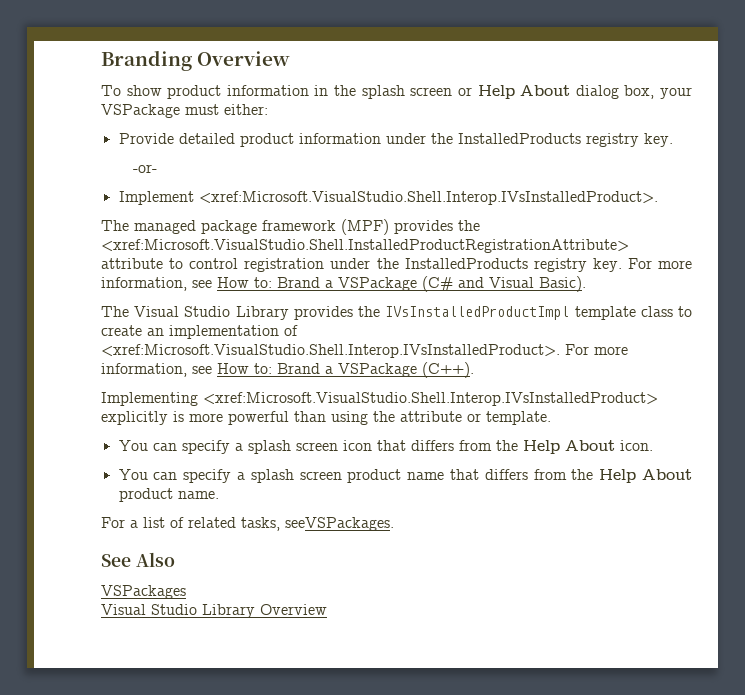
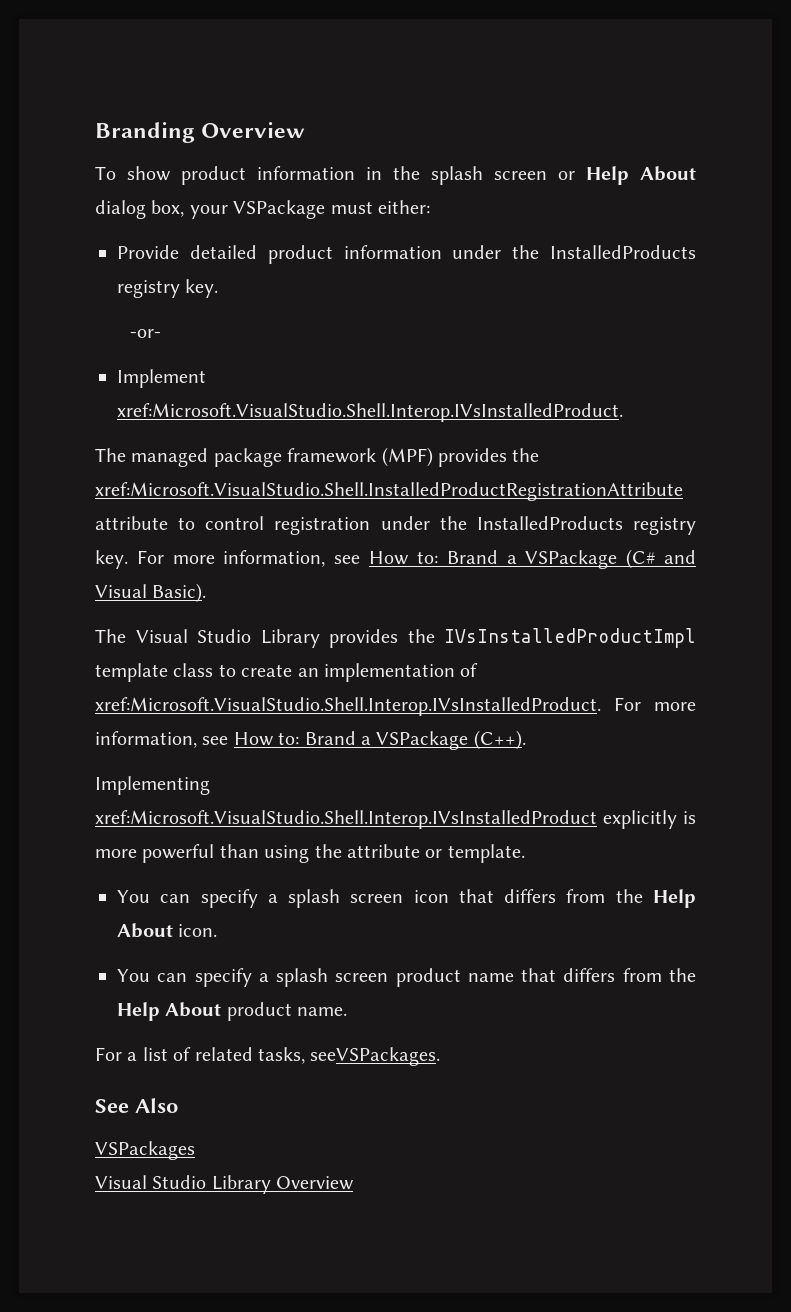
[198,191,658,205] <xref:Microsoft.VisualStudio.Shell.Interop.IVsInstalledProduct>. -> [117,403,623,422] xref:Microsoft.VisualStudio.Shell.Interop.IVsInstalledProduct.
[101,239,629,253] <xref:Microsoft.VisualStudio.Shell.InstalledProductRegistrationAttribute> -> [95,482,683,501] xref:Microsoft.VisualStudio.Shell.InstalledProductRegistrationAttribute
[101,344,560,358] <xref:Microsoft.VisualStudio.Shell.Interop.IVsInstalledProduct>. -> [95,697,601,716] xref:Microsoft.VisualStudio.Shell.Interop.IVsInstalledProduct.
[203,392,658,406] <xref:Microsoft.VisualStudio.Shell.Interop.IVsInstalledProduct> -> [95,810,597,829] xref:Microsoft.VisualStudio.Shell.Interop.IVsInstalledProduct

